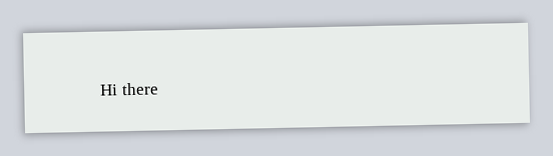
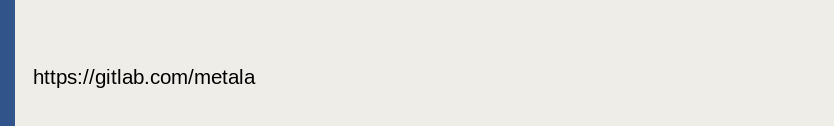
[100,82,159,96] Hi there -> [33,69,256,88] https://gitlab.com/metala

